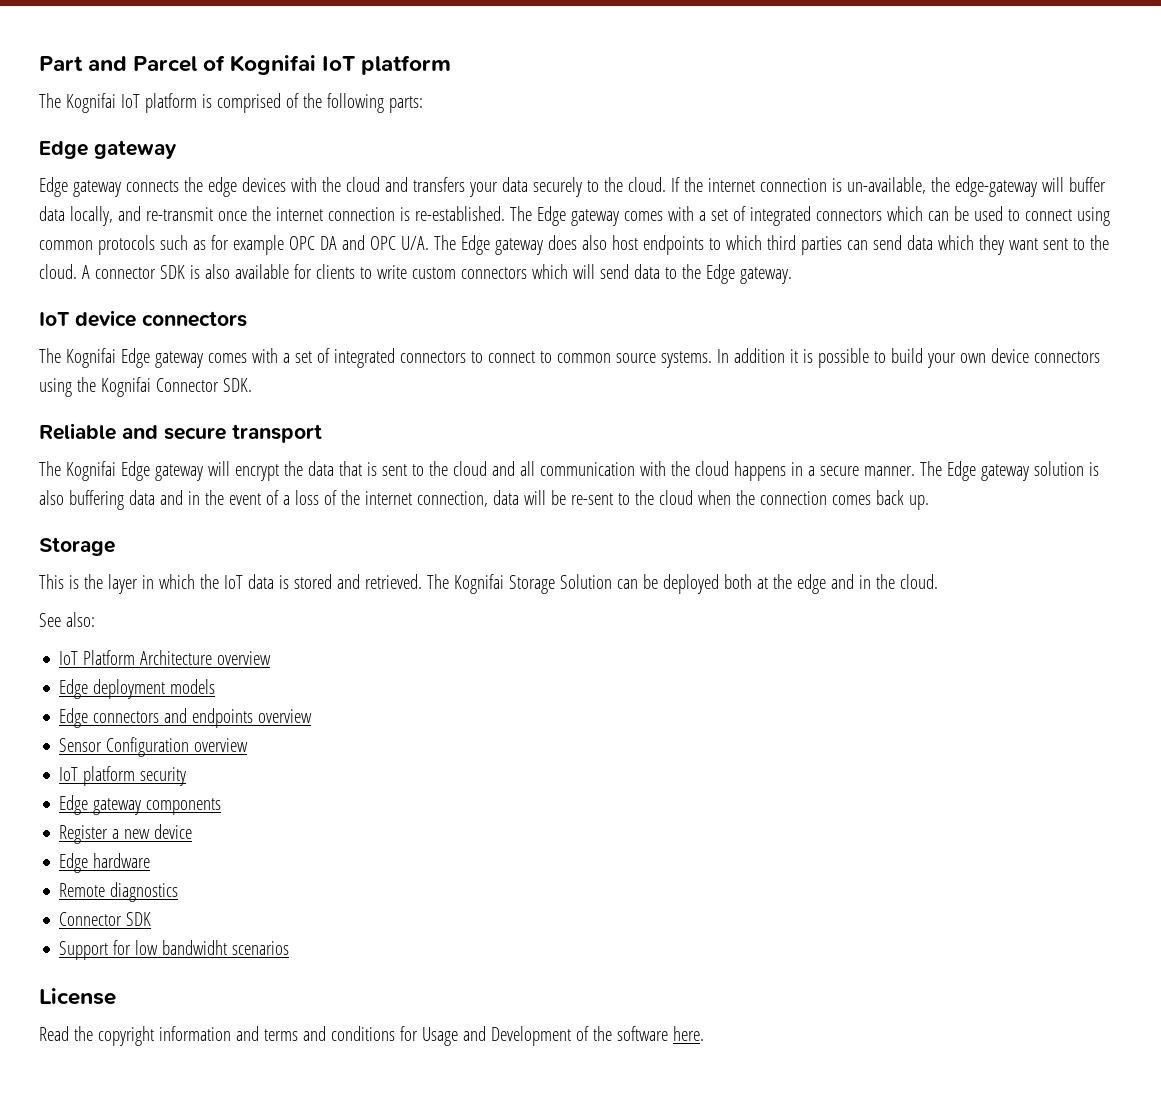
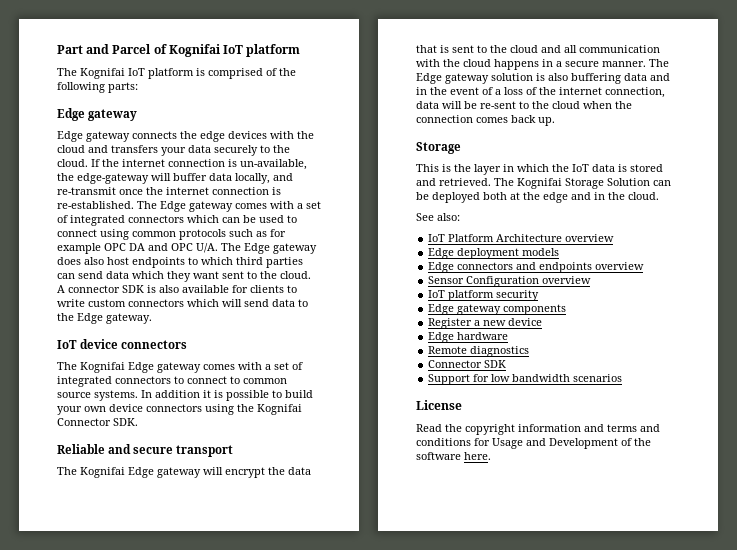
[162,940,228,955] bandwidht -> [512,374,571,382] bandwidth

